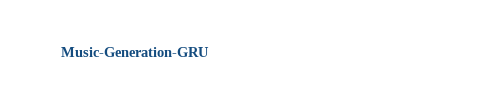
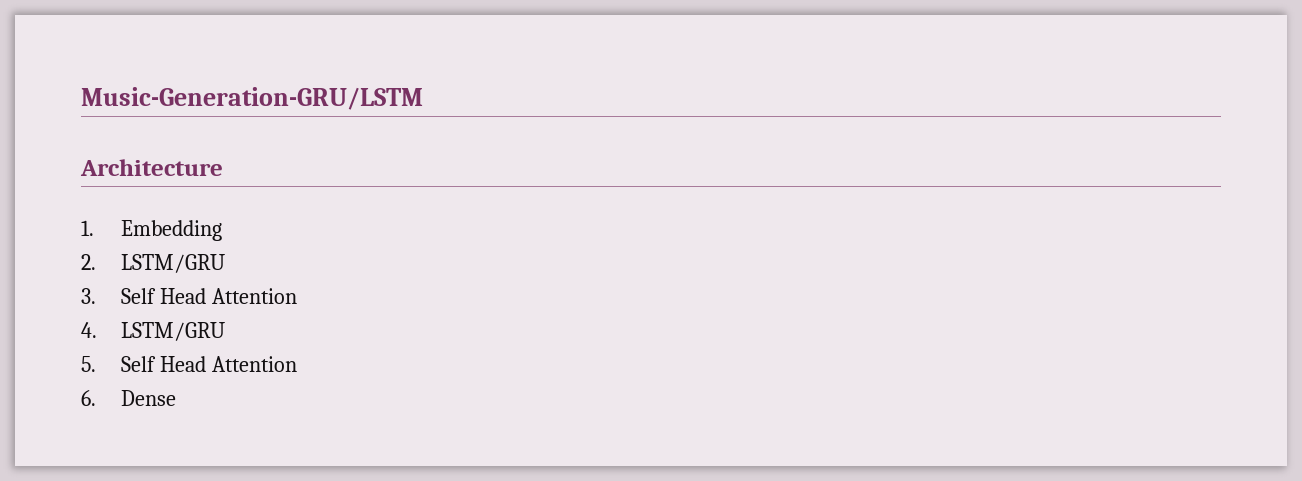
[61,47,209,57] Music-Generation-GRU -> [81,87,423,110] [80,159,223,176] [81,220,223,241] [81,254,226,273] [81,288,298,304] [81,322,226,341] [81,356,298,372] [81,390,177,406] Music-Generation-GRU/LSTM // Architecture // 1. Embedding // 2. LSTM/GRU // 3. Self Head Attention // 4. LSTM/GRU // 5. Self Head Attention // 6. Dense

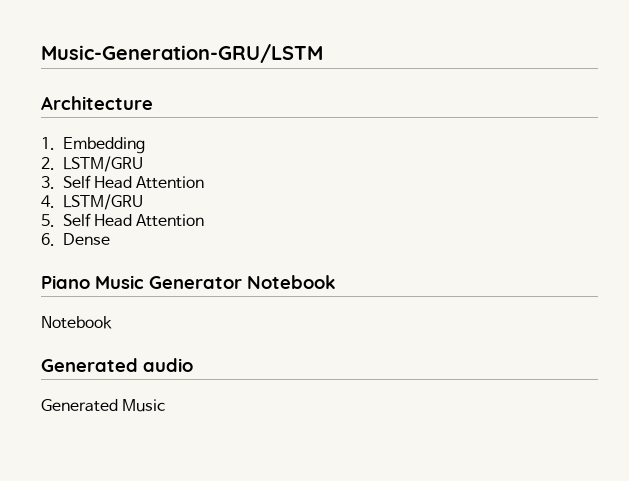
(177, 398) none -> [41,275,336,289] [41,316,112,329] [41,358,193,372] [41,399,166,412] // Piano Music Generator Notebook // Notebook // Generated audio // Generated Music

